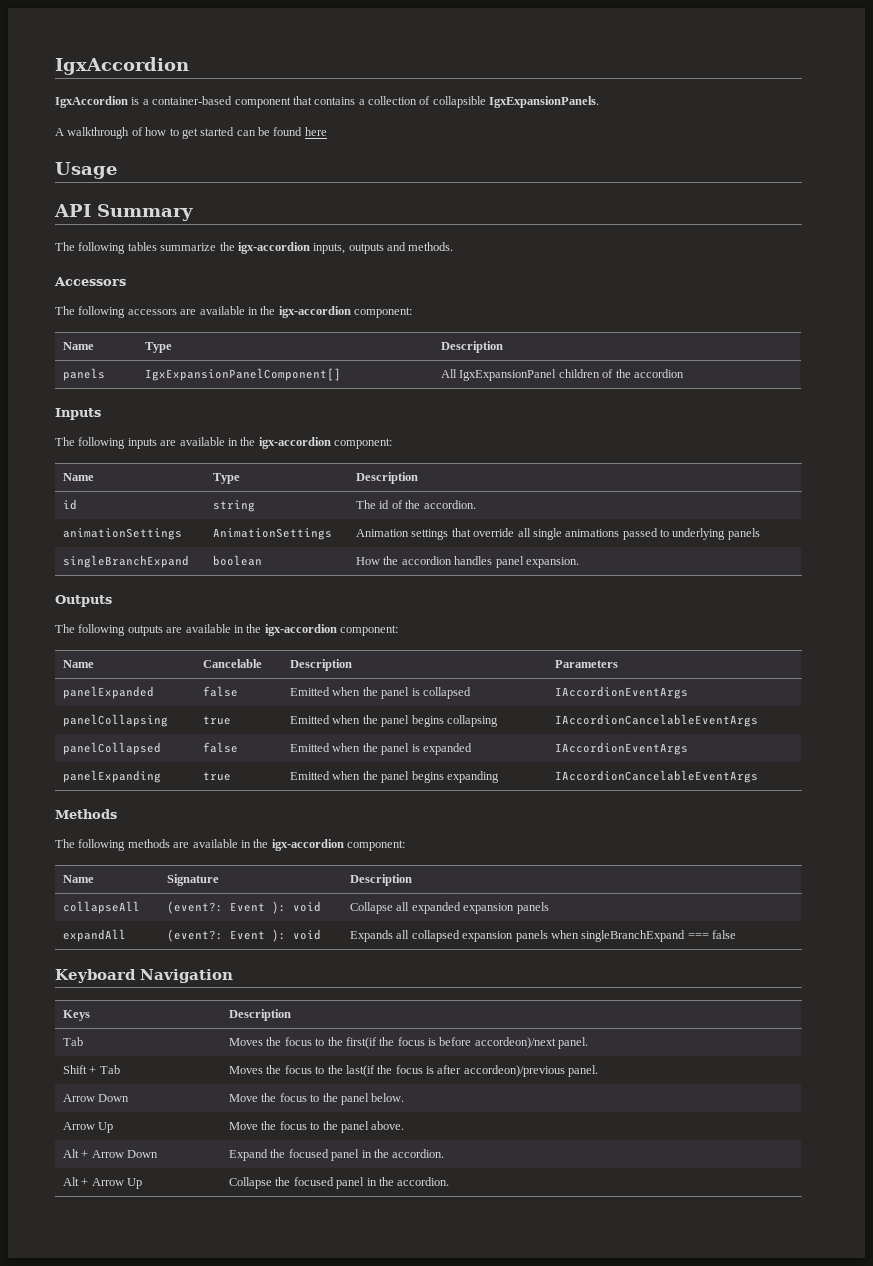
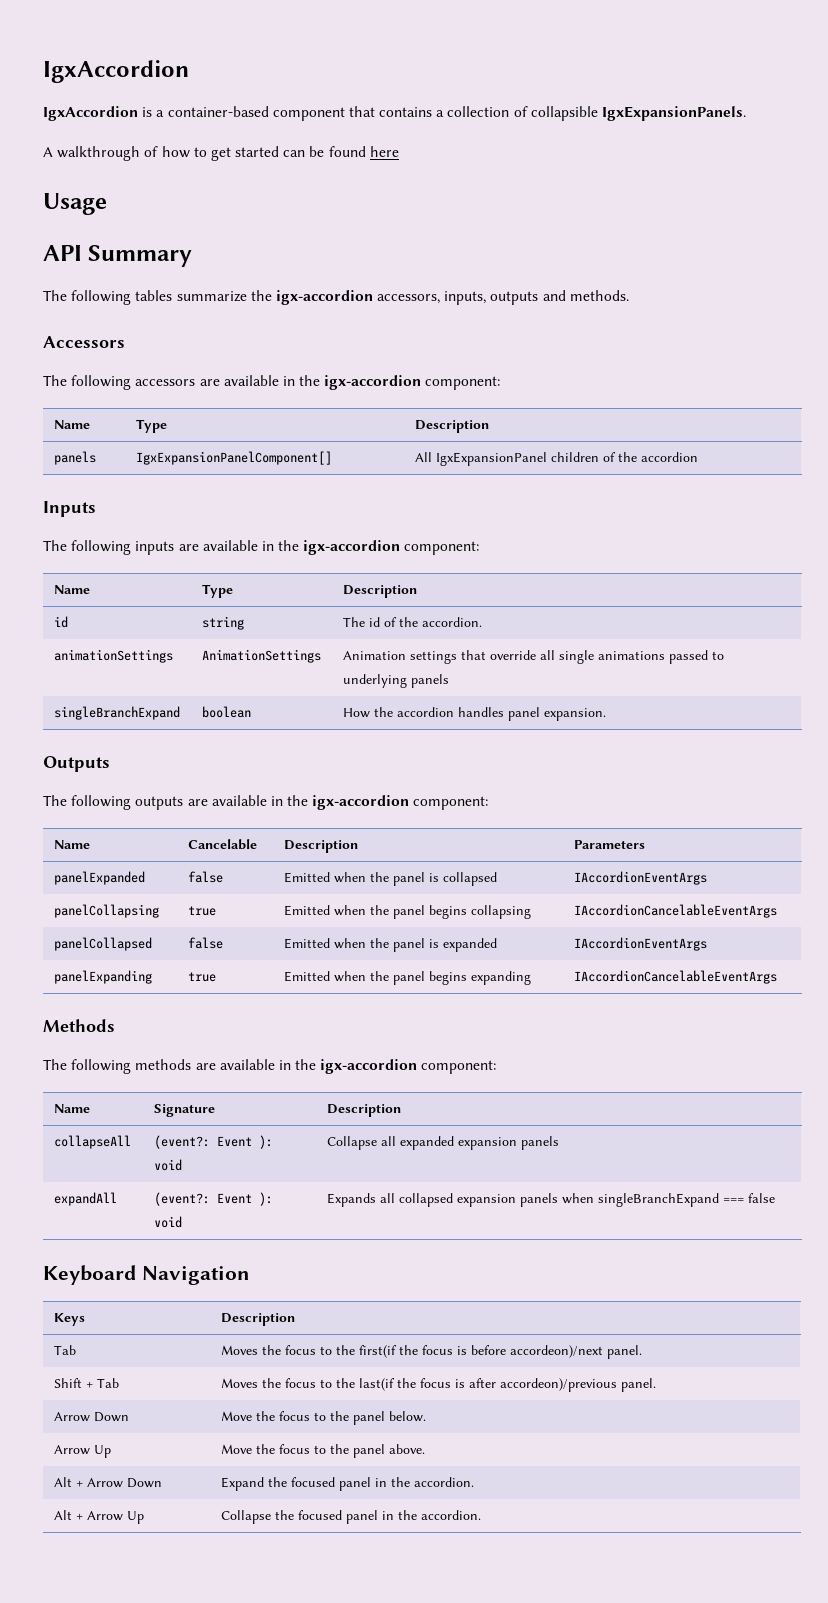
(310, 248) none -> [377,294,441,304] accessors,

